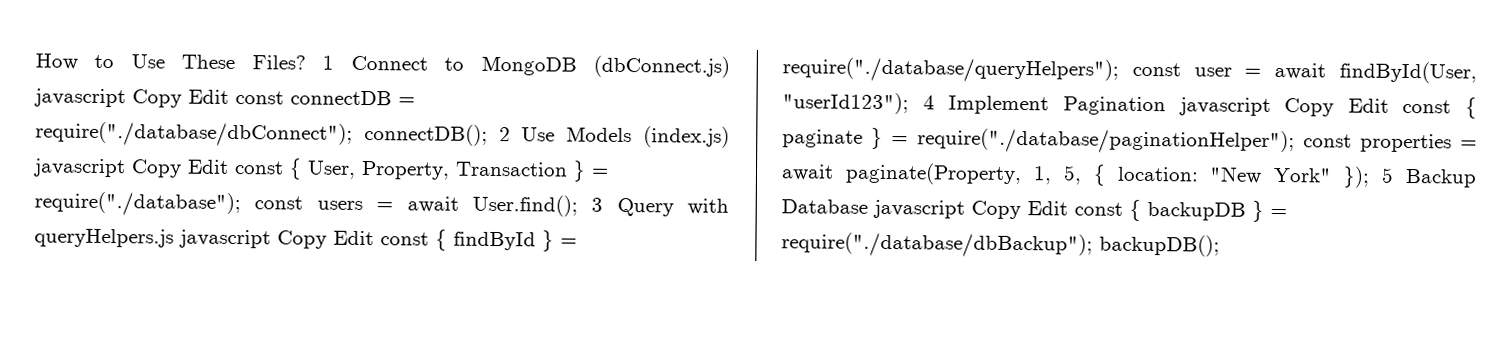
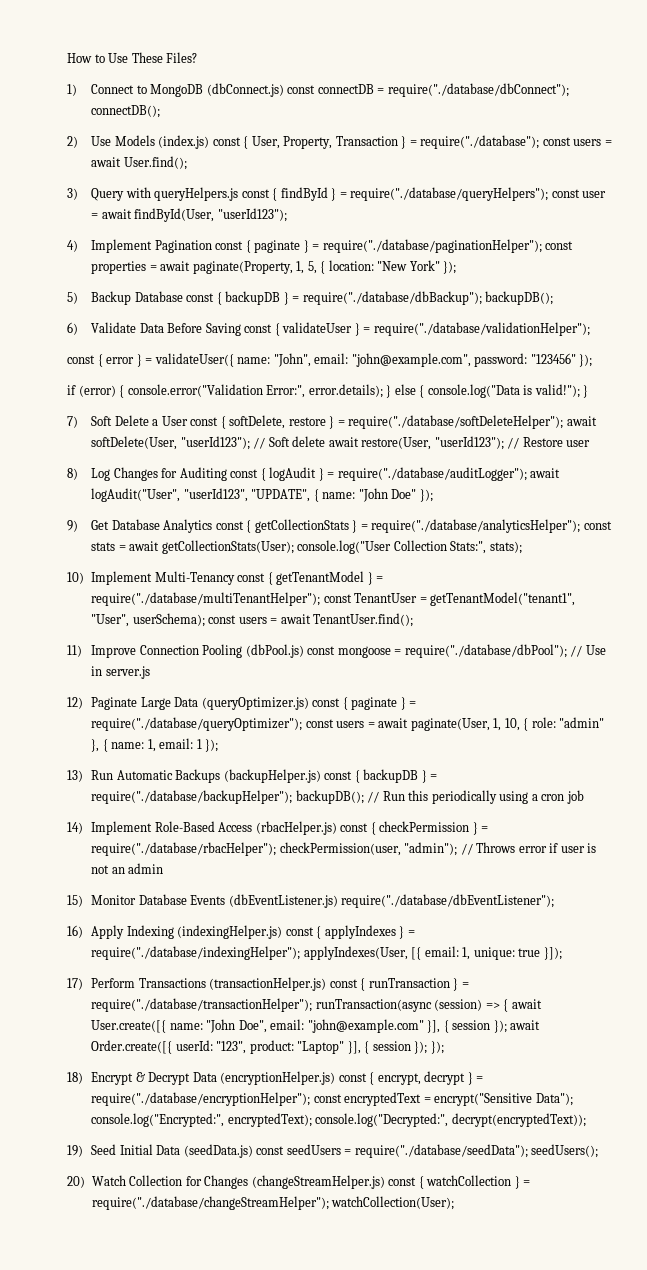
[322,55,335,70] 1 -> [67,84,77,96] // 1)
[34,88,229,108] javascript Copy Edit -> (284, 90) none
[498,127,511,142] 2 -> [67,136,78,148] // 2)
[33,158,229,178] javascript Copy Edit -> (210, 142) none
[591,197,604,212] 3 -> [67,188,78,200] // 3)
[179,229,374,249] javascript Copy Edit -> (239, 194) none
[922,95,935,110] 4 -> [67,240,78,252] // 4)
[1178,97,1389,117] javascript Copy Edit -> (212, 246) none
[1381,167,1395,183] 5 -> [67,292,78,304] // 5)
[873,199,1068,220] javascript Copy Edit -> (183, 296) none
(1220, 245) none -> [67,322,590,336] [67,353,593,367] [67,384,589,398] [67,415,597,429] [91,436,591,450] [67,467,561,481] [91,488,433,502] [67,519,612,533] [91,540,522,554] [67,571,384,585] [91,592,576,606] [91,613,414,627] [67,644,606,658] [91,666,150,679] [67,697,417,710] [91,717,605,731] [91,738,219,752] [67,769,438,783] [91,790,584,804] [67,821,489,835] [91,842,597,856] [91,863,164,874] [67,894,555,908] [67,925,415,939] [91,946,562,960] [67,977,469,991] [91,998,542,1012] [91,1019,541,1033] [91,1040,444,1054] [67,1071,484,1085] [91,1092,573,1106] [91,1113,586,1127] [67,1144,599,1158] [67,1175,531,1189] [91,1196,455,1210] // 6) Validate Data Before Saving const { validateUser } = require("./database/validationHelper"); // const { error } = validateUser({ name: "John", email: "john@example.com", password: "123456" }); // if (error) { console.error("Validation Error:", error.details); } else { console.log("Data is valid!"); } // 7) Soft Delete a User const { softDelete, restore } = require("./database/softDeleteHelper"); await softDelete(User, "userId123"); // Soft delete await restore(User, "userId123"); // Restore user // 8) Log Changes for Auditing const { logAudit } = require("./database/auditLogger"); await logAudit("User", "userId123", "UPDATE", { name: "John Doe" }); // 9) Get Database Analytics const { getCollectionStats } = require("./database/analyticsHelper"); const stats = await getCollectionStats(User); console.log("User Collection Stats:", stats); // 10) Implement Multi-Tenancy const { getTenantModel } = require("./database/multiTenantHelper"); const TenantUser = getTenantModel("tenant1", "User", userSchema); const users = await TenantUser.find(); // 11) Improve Connection Pooling (dbPool.js) const mongoose = require("./database/dbPool"); // Use in server.js // 12) Paginate Large Data (queryOptimizer.js) const { paginate } = require("./database/queryOptimizer"); const users = await paginate(User, 1, 10, { role: "admin" }, { name: 1, email: 1 }); // 13) Run Automatic Backups (backupHelper.js) const { backupDB } = require("./database/backupHelper"); backupDB(); // Run this periodically using a cron job // 14) Implement Role-Based Access (rbacHelper.js) const { checkPermission } = require("./database/rbacHelper"); checkPermission(user, "admin"); // Throws error if user is not an admin // 15) Monitor Database Events (dbEventListener.js) require("./database/dbEventListener"); // 16) Apply Indexing (indexingHelper.js) const { applyIndexes } = require("./database/indexingHelper"); applyIndexes(User, [{ email: 1, unique: true }]); // 17) Perform Transactions (transactionHelper.js) const { runTransaction } = require("./database/transactionHelper"); runTransaction(async (session) => { await User.create([{ name: "John Doe", email: "john@example.com" }], { session }); await Order.create([{ userId: "123", product: "Laptop" }], { session }); }); // 18) Encrypt & Decrypt Data (encryptionHelper.js) const { encrypt, decrypt } = require("./database/encryptionHelper"); const encryptedText = encrypt("Sensitive Data"); console.log("Encrypted:", encryptedText); console.log("Decrypted:", decrypt(encryptedText)); // 19) Seed Initial Data (seedData.js) const seedUsers = require("./database/seedData"); seedUsers(); // 20) Watch Collection for Changes (changeStreamHelper.js) const { watchCollection } = require("./database/changeStreamHelper"); watchCollection(User);

